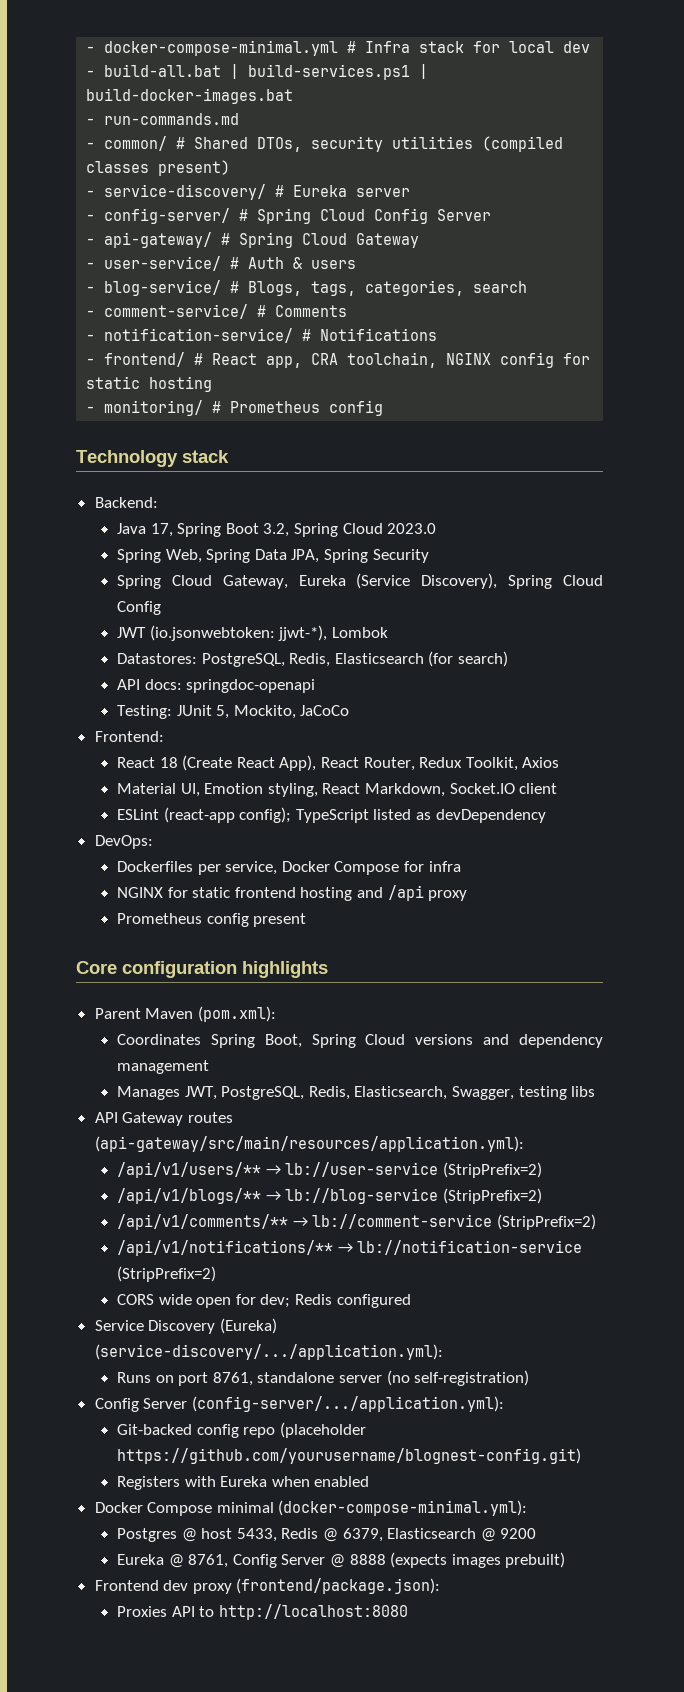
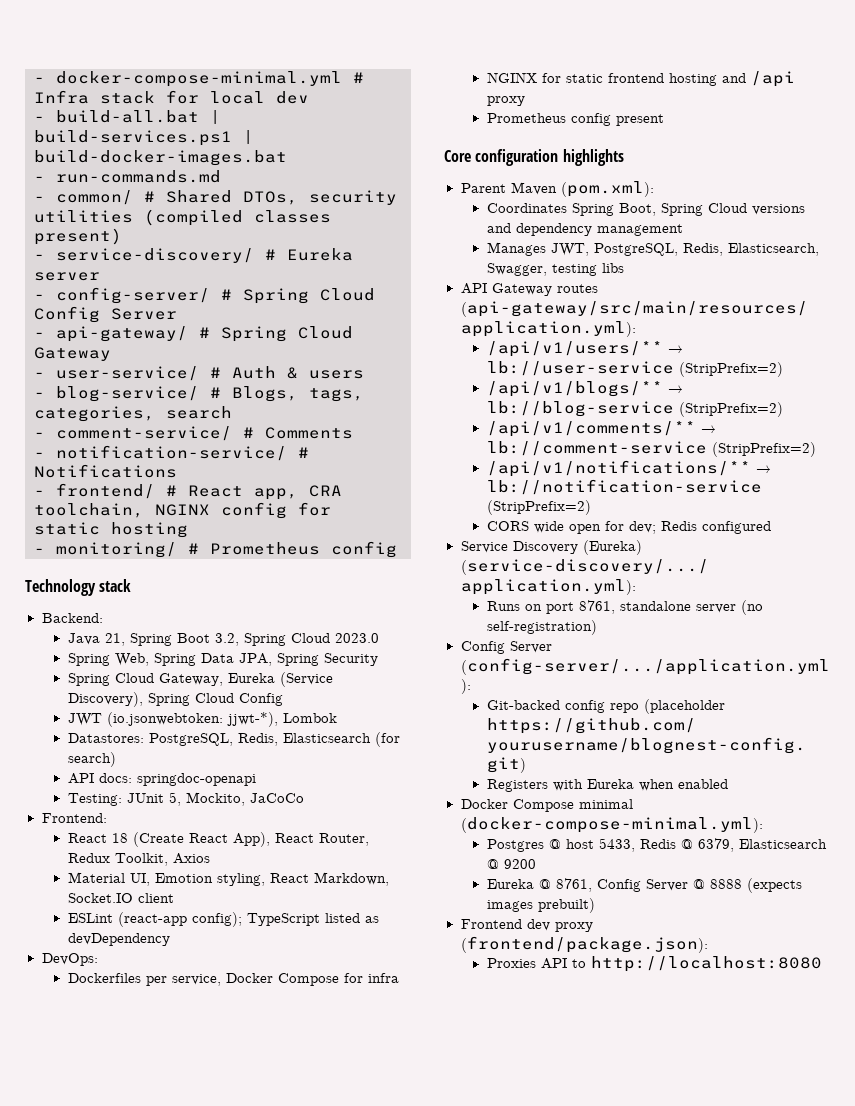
[150,523,173,537] 17, -> [104,633,125,646] 21,

